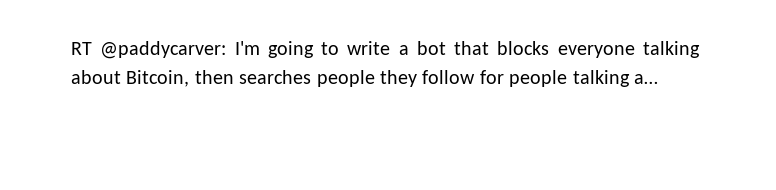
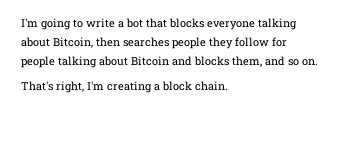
[71,41,227,59] RT @paddycarver: -> (21, 22) none
[633,74,658,84] a… -> [99,56,318,67] [21,81,228,93] about Bitcoin and blocks them, and so on. // That's right, I'm creating a block chain.

